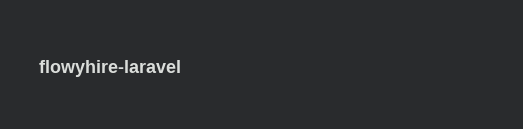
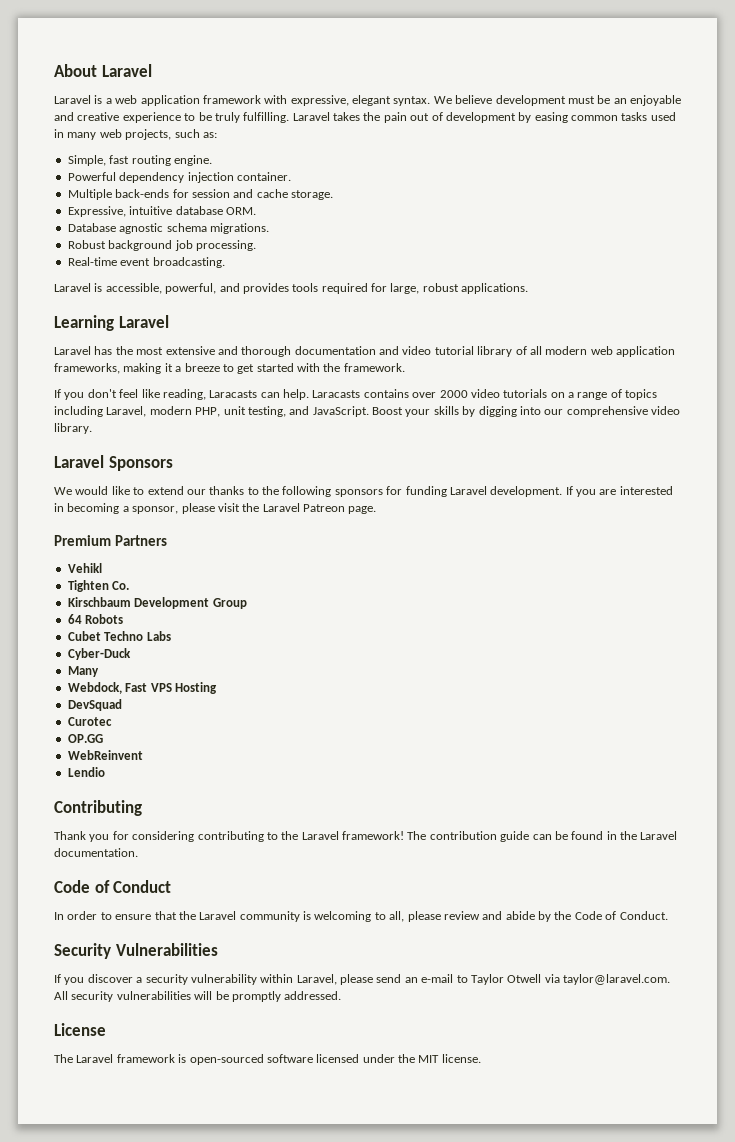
[39,60,181,77] flowyhire-laravel -> [54,64,152,77] [54,95,681,106] [54,112,676,123] [54,129,217,140] [67,155,212,166] [67,172,291,183] [67,189,333,200] [67,206,256,217] [67,223,269,234] [67,240,256,251] [67,257,225,268] [54,283,529,294] [54,315,169,331] [54,346,675,357] [54,363,405,374] [54,389,658,400] [54,406,680,417] [54,423,92,434] [54,455,173,471] [54,486,673,497] [54,503,377,514] [54,535,167,546] [67,563,102,573] [67,580,130,592] [67,597,247,609] [67,614,124,624] [67,631,171,641] [67,648,131,660] [67,666,99,677] [67,682,217,694] [67,699,122,711] [67,717,112,726] [67,734,103,743] [67,750,143,760] [67,767,105,777] [54,800,142,816] [54,831,678,842] [54,848,138,857] [54,880,172,893] [54,911,668,922] [54,943,218,959] [54,974,670,985] [54,991,342,1002] [54,1023,106,1036] [54,1054,481,1065] About Laravel // Laravel is a web application framework with expressive, elegant syntax. We believe development must be an enjoyable and creative experience to be truly fulfilling. Laravel takes the pain out of development by easing common tasks used in many web projects, such as: // Simple, fast routing engine. // Powerful dependency injection container. // Multiple back-ends for session and cache storage. // Expressive, intuitive database ORM. // Database agnostic schema migrations. // Robust background job processing. // Real-time event broadcasting. // Laravel is accessible, powerful, and provides tools required for large, robust applications. // Learning Laravel // Laravel has the most extensive and thorough documentation and video tutorial library of all modern web application frameworks, making it a breeze to get started with the framework. // If you don't feel like reading, Laracasts can help. Laracasts contains over 2000 video tutorials on a range of topics including Laravel, modern PHP, unit testing, and JavaScript. Boost your skills by digging into our comprehensive video library. // Laravel Sponsors // We would like to extend our thanks to the following sponsors for funding Laravel development. If you are interested in becoming a sponsor, please visit the Laravel Patreon page. // Premium Partners // Vehikl // Tighten Co. // Kirschbaum Development Group // 64 Robots // Cubet Techno Labs // Cyber-Duck // Many // Webdock, Fast VPS Hosting // DevSquad // Curotec // OP.GG // WebReinvent // Lendio // Contributing // Thank you for considering contributing to the Laravel framework! The contribution guide can be found in the Laravel documentation. // Code of Conduct // In order to ensure that the Laravel community is welcoming to all, please review and abide by the Code of Conduct. // Security Vulnerabilities // If you discover a security vulnerability within Laravel, please send an e-mail to Taylor Otwell via taylor@laravel.com. All security vulnerabilities will be promptly addressed. // License // The Laravel framework is open-sourced software licensed under the MIT license.

